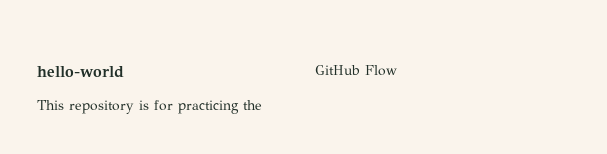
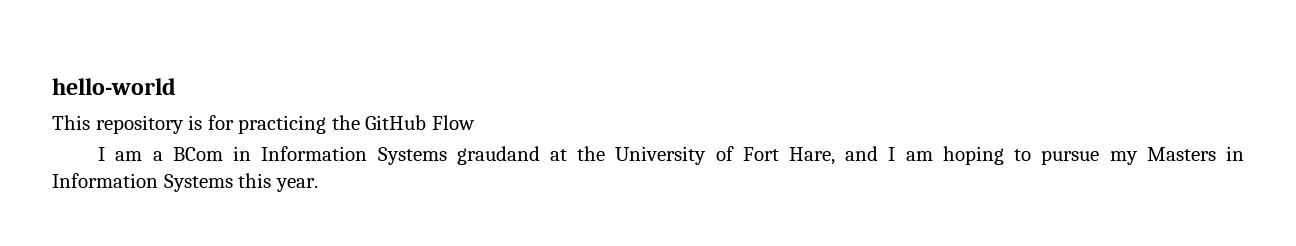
(397, 70) none -> [98,146,1244,165] [52,173,318,192] // I am a BCom in Information Systems graudand at the University of Fort Hare, and I am hoping to pursue my Masters in Information Systems this year.

